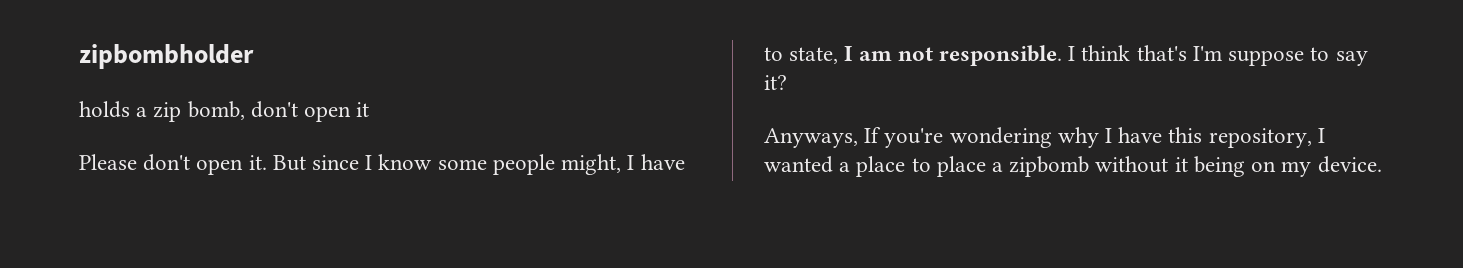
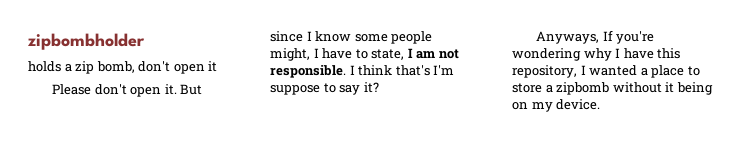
[936,156,986,177] place -> [512,83,542,93] store

